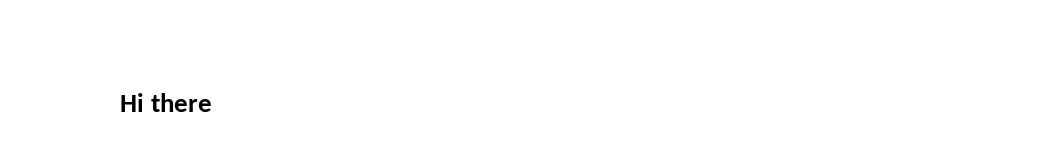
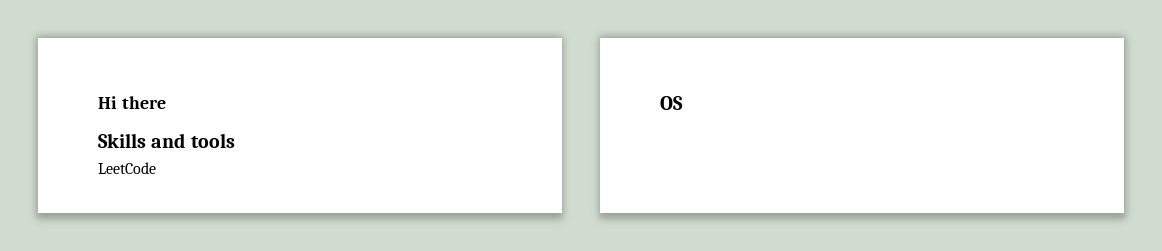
(213, 102) none -> [98,133,235,148] [98,162,156,174] [660,96,683,110] // Skills and tools // LeetCode // OS

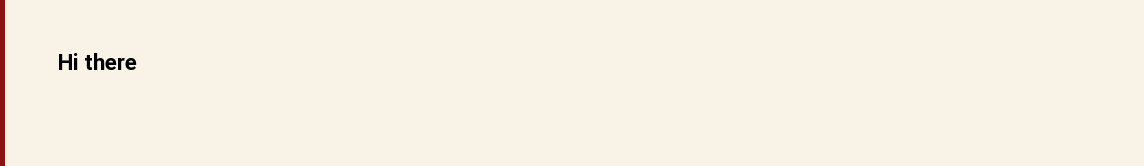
[98,133,235,148] [98,162,156,174] [660,96,683,110] // Skills and tools // LeetCode // OS -> (138, 61) none

